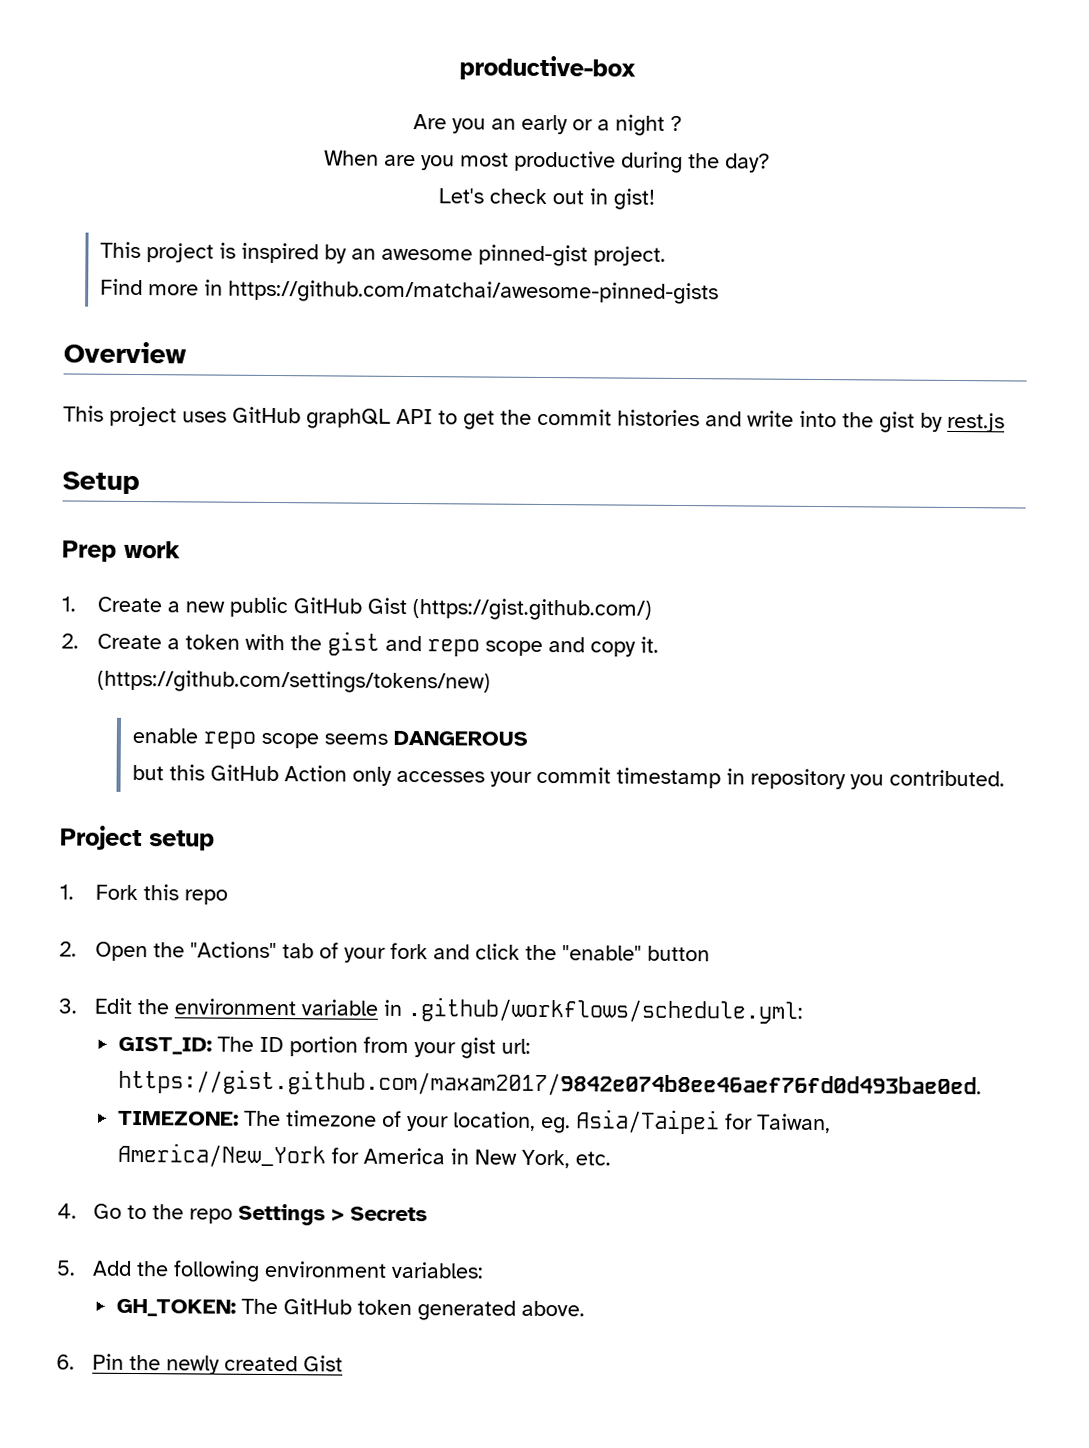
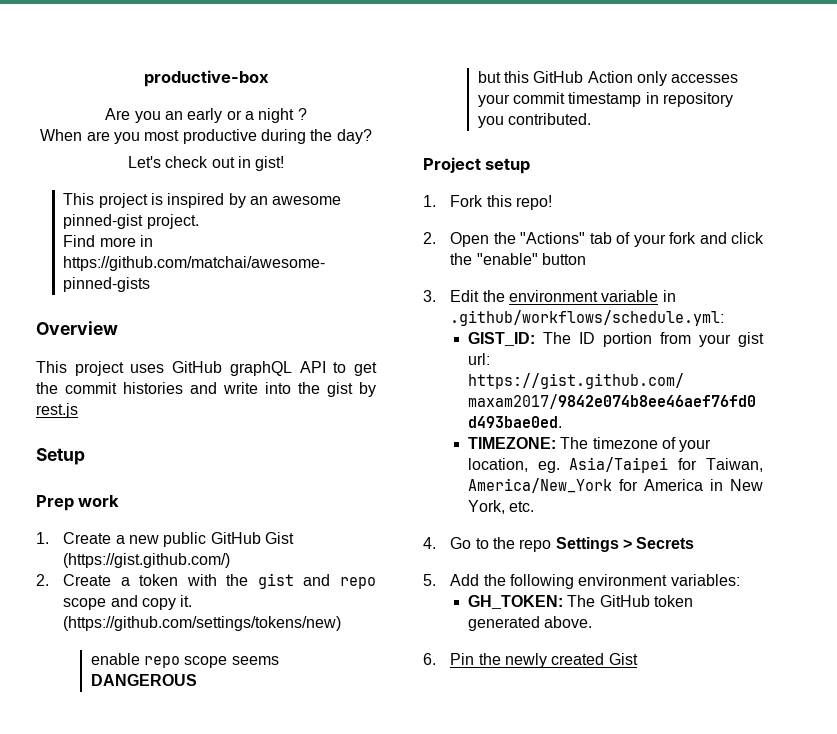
[183,889,228,905] repo -> [516,195,553,210] repo!

